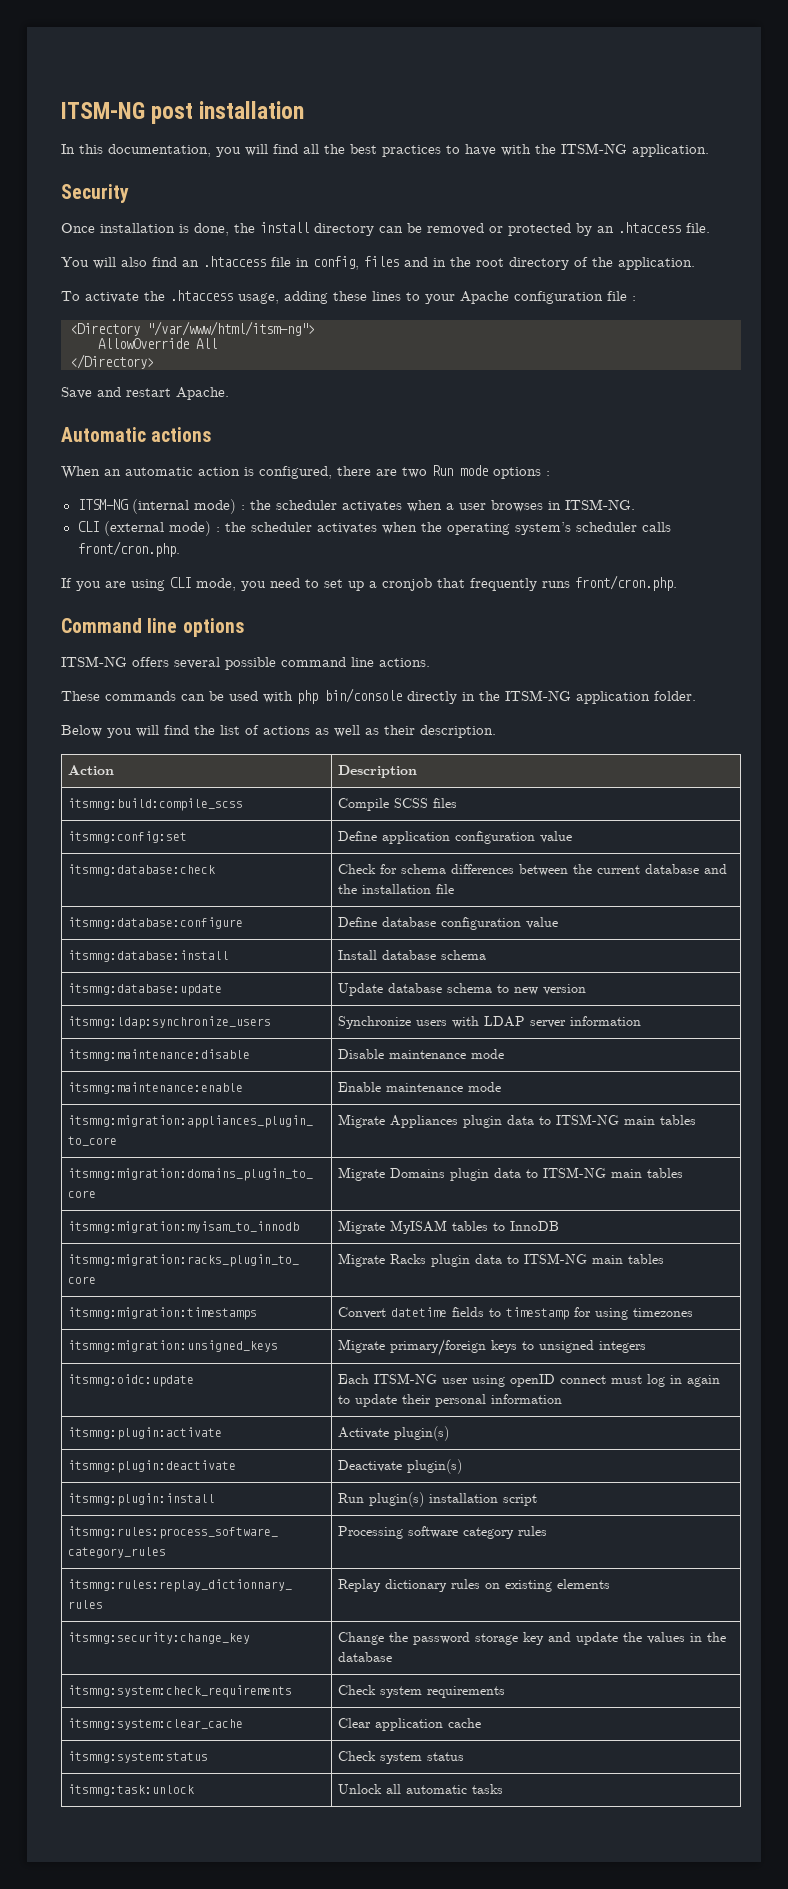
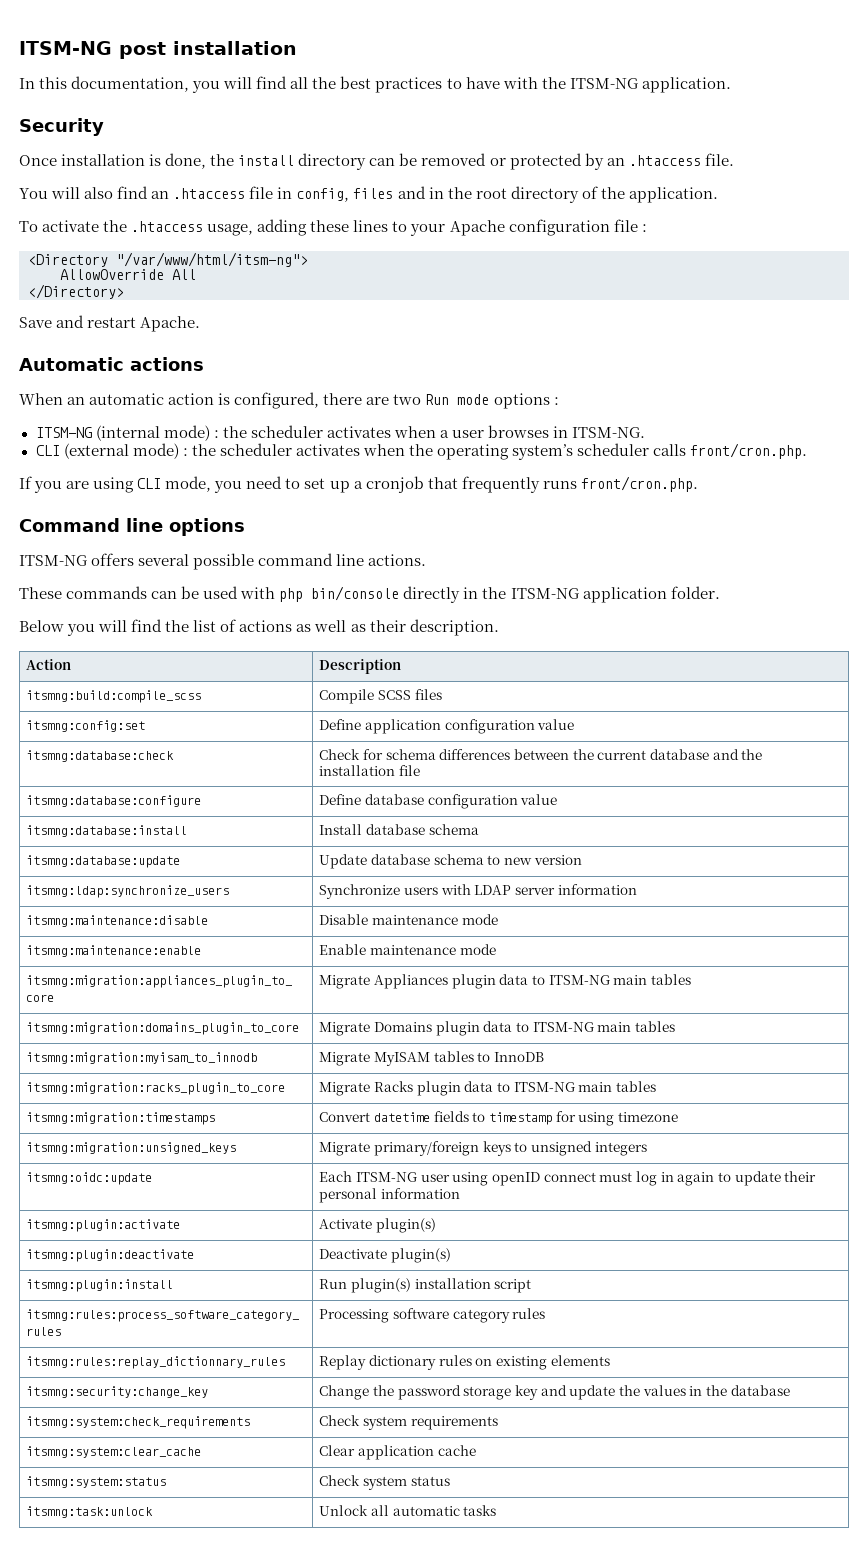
[632,1308,693,1317] timezones -> [617,1112,678,1122] timezone

